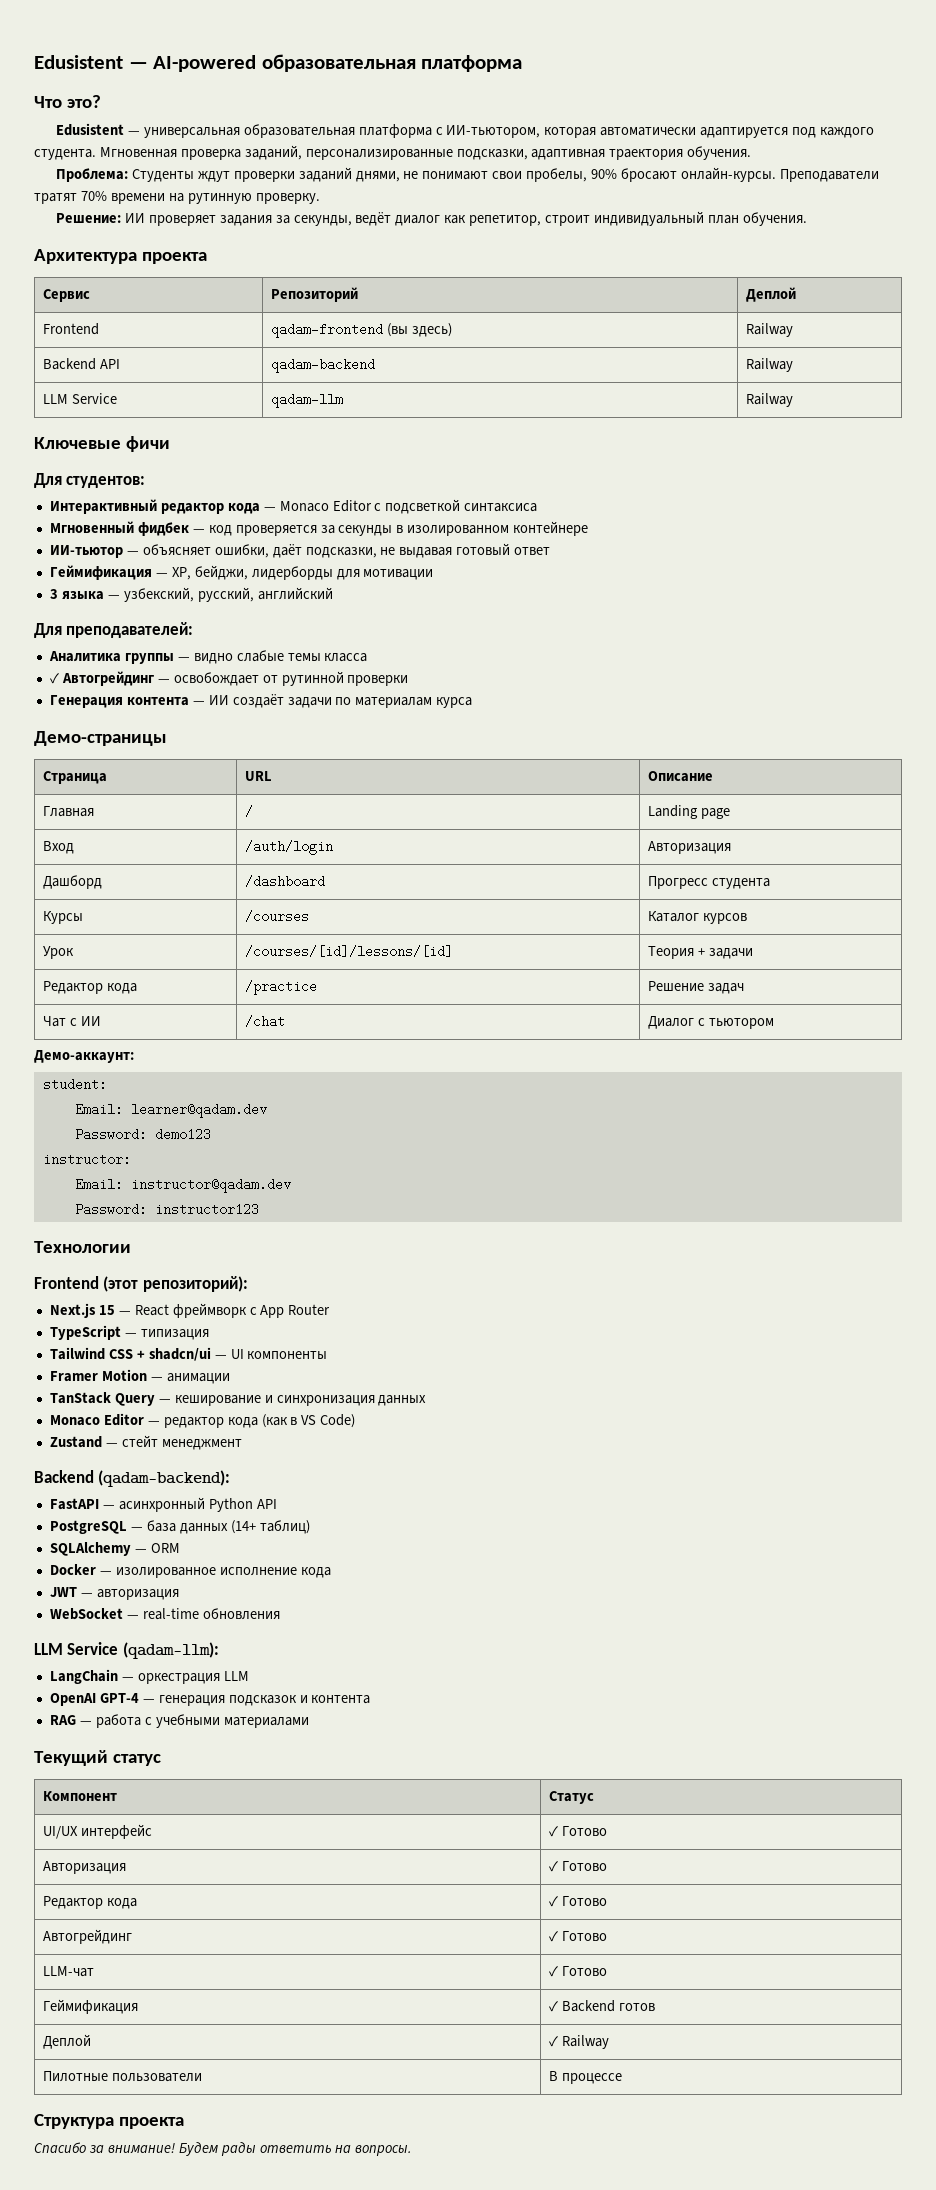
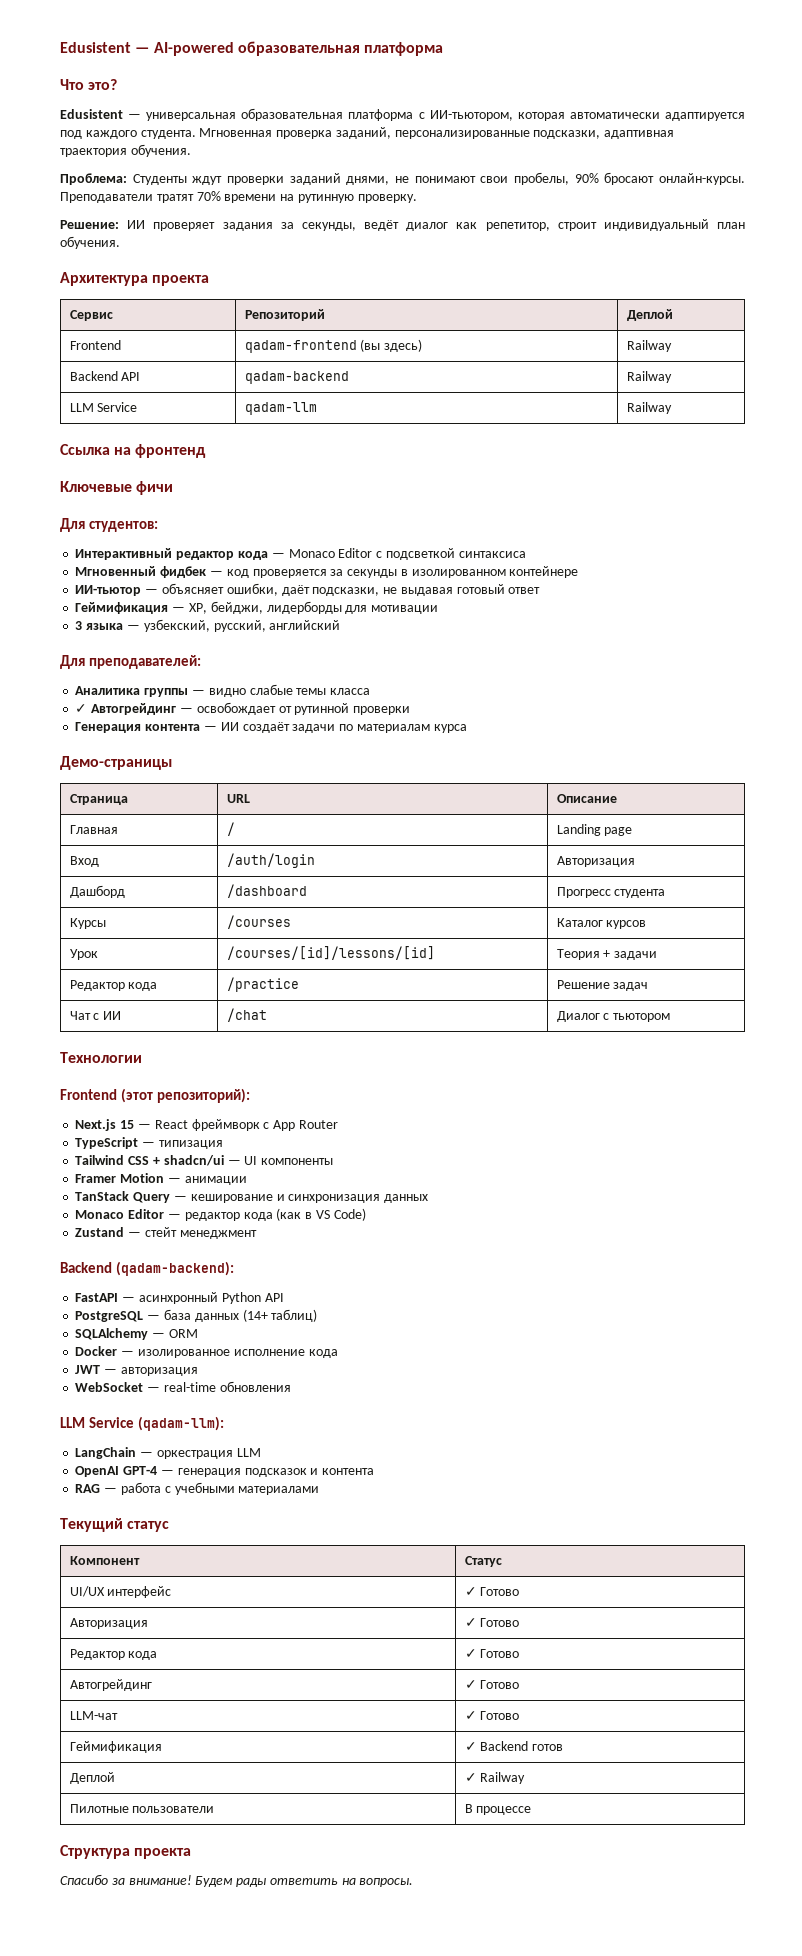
(794, 400) none -> [60,444,207,458] // Ссылка на фронтенд
[34,1050,134,1063] [42,1078,107,1091] [74,1103,267,1118] [74,1128,211,1141] [42,1153,131,1166] [74,1178,291,1193] [74,1203,259,1216] // Демо-аккаунт: // student: // Email: learner@qadam.dev // Password: demo123 // instructor: // Email: instructor@qadam.dev // Password: instructor123 -> (671, 1017) none

